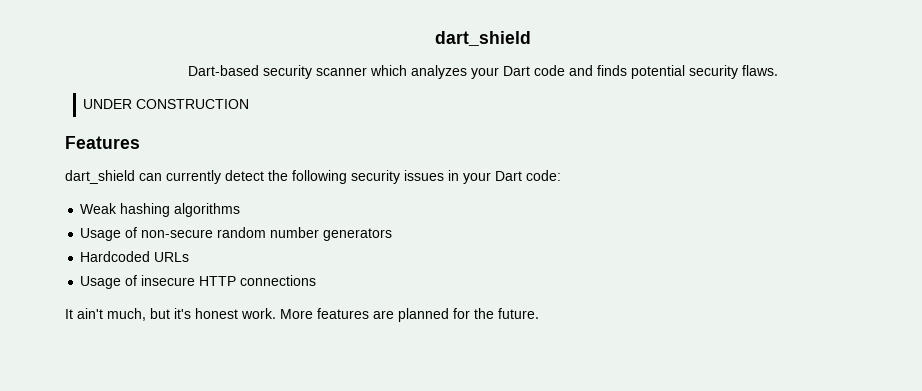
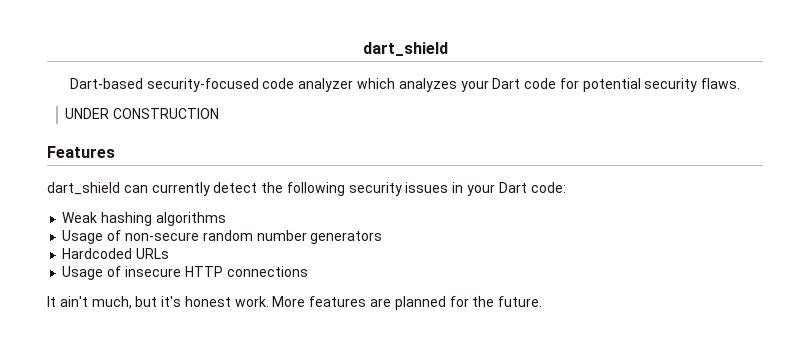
[263,65,367,79] security scanner -> [146,78,354,92] security-focused code analyzer
[569,65,627,76] and finds -> [559,78,579,89] for

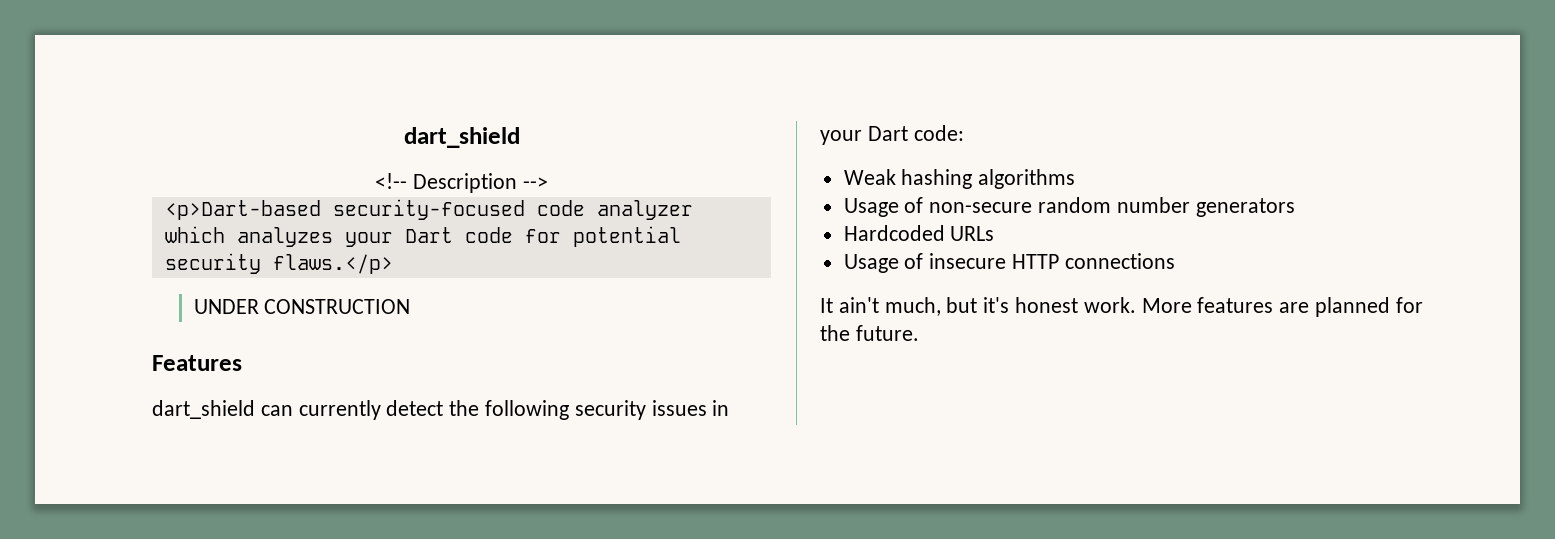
[69,78,143,89] Dart-based -> [375,173,548,193] [164,200,321,220] <!-- Description --> // <p>Dart-based
[701,78,741,89] flaws. -> [272,254,393,274] flaws.</p>

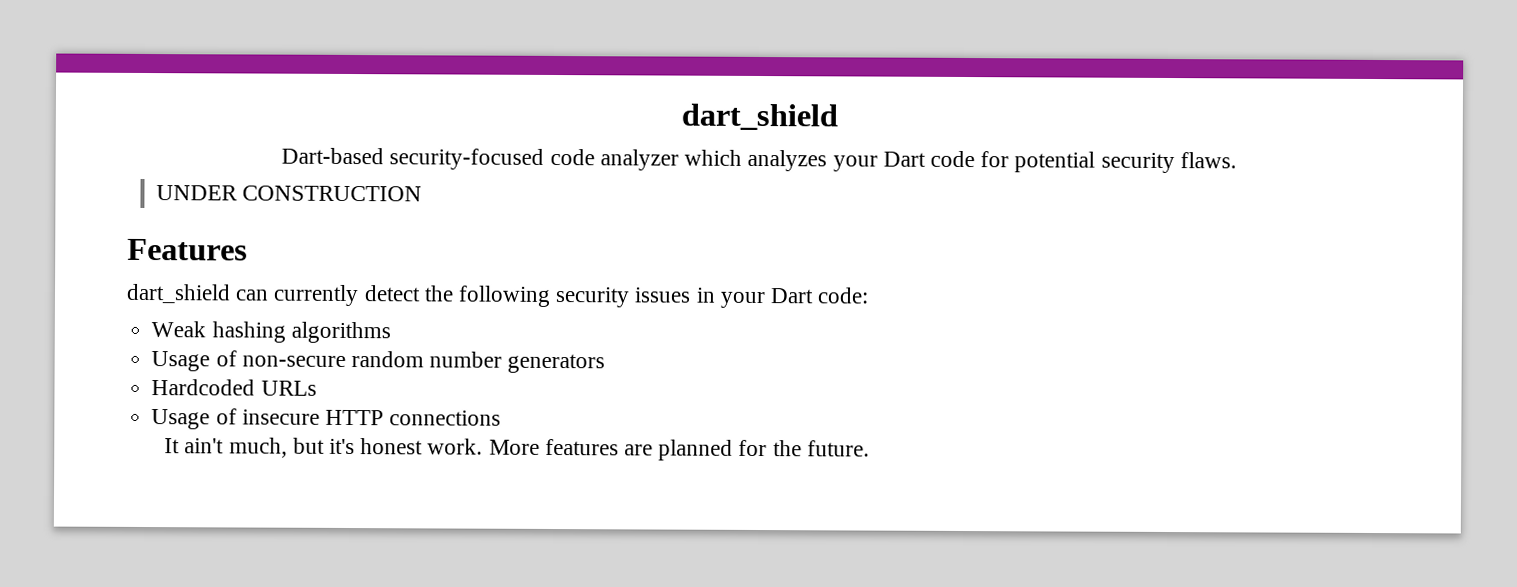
[375,173,548,193] [164,200,321,220] <!-- Description --> // <p>Dart-based -> [281,147,385,165] Dart-based
[272,254,393,274] flaws.</p> -> [1179,152,1237,169] flaws.

